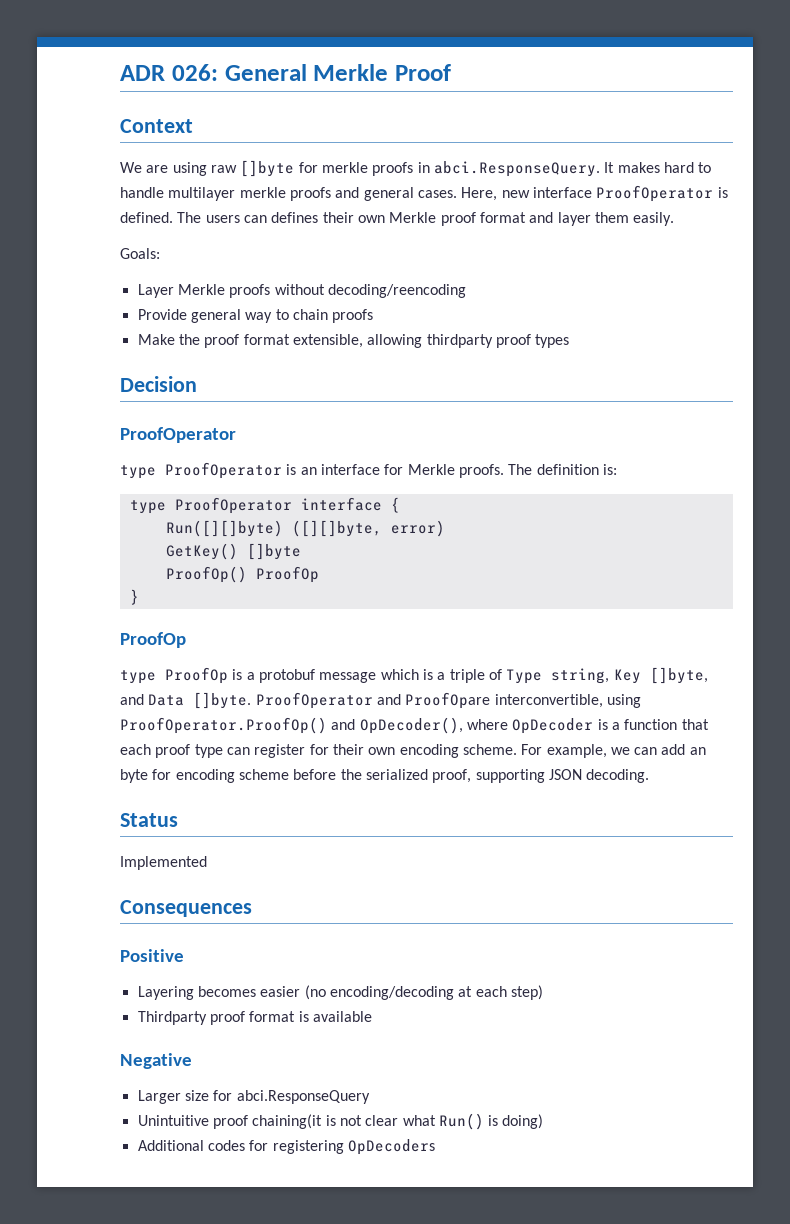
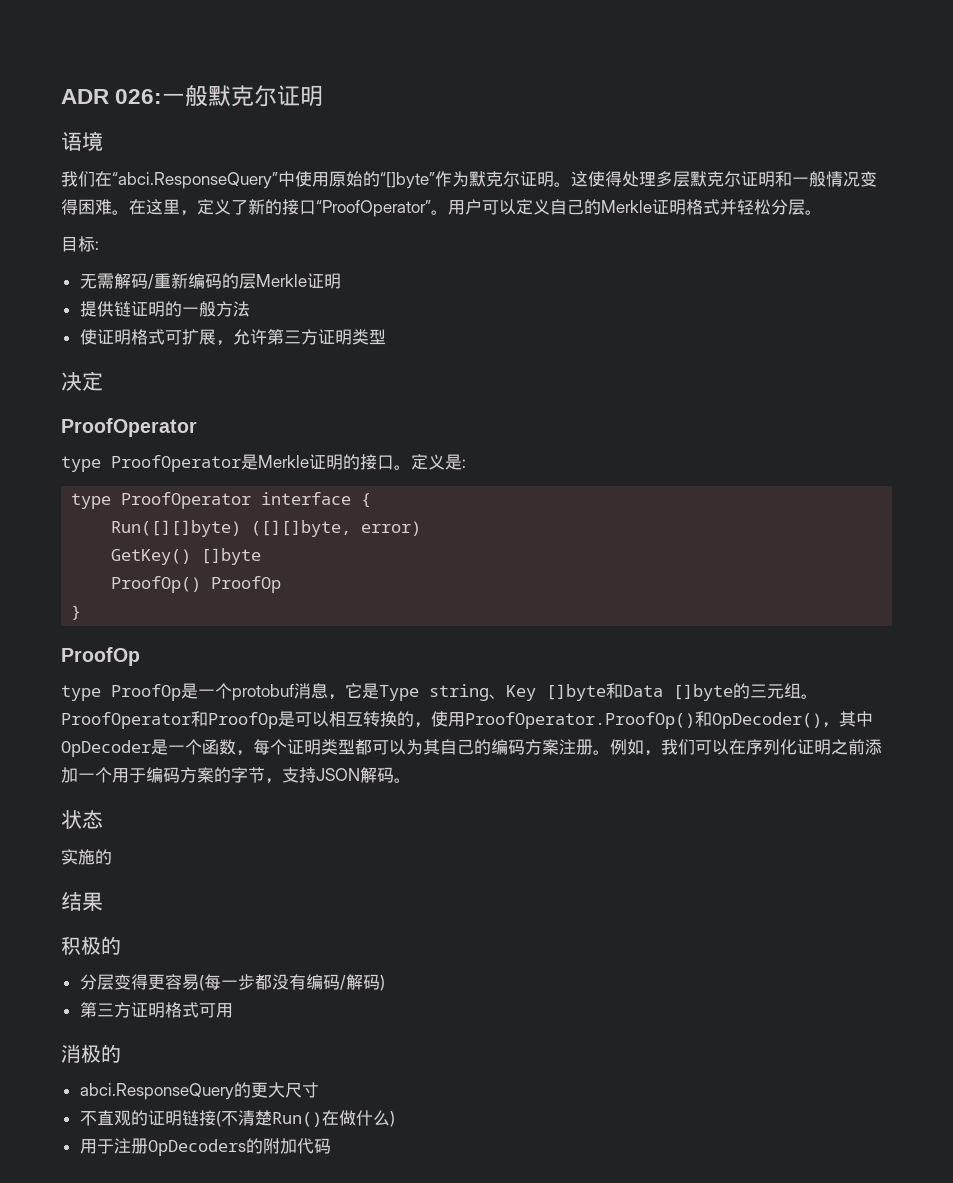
[224,64,451,81] [120,119,193,133] [120,160,712,177] [120,185,728,202] [120,212,675,226] [120,248,160,259] [137,284,466,298] [137,309,374,323] [137,334,570,348] [120,376,197,392] [120,427,236,443] [120,462,617,479] General Merkle Proof // Context // We are using raw []byte for merkle proofs in abci.ResponseQuery. It makes hard to handle multilayer merkle proofs and general cases. Here, new interface ProofOperator is defined. The users can defines their own Merkle proof format and layer them easily. // Goals: // Layer Merkle proofs without decoding/reencoding // Provide general way to chain proofs // Make the proof format extensible, allowing thirdparty proof types // Decision // ProofOperator // type ProofOperator is an interface for Merkle proofs. The definition is: -> [162,85,324,107] [61,131,103,151] [61,171,877,189] [61,199,822,217] [61,236,99,252] [79,273,341,289] [79,301,250,317] [79,329,386,346] [61,371,103,391] [61,418,197,437] [61,454,466,472] 一般默克尔证明 // 语境 // 我们在“abci.ResponseQuery”中使用原始的“[]byte”作为默克尔证明。这使得处理多层默克尔证明和一般情况变得困难。在这里，定义了新的接口“ProofOperator”。用户可以定义自己的Merkle证明格式并轻松分层。 // 目标: // 无需解码/重新编码的层Merkle证明 // 提供链证明的一般方法 // 使证明格式可扩展，允许第三方证明类型 // 决定 // ProofOperator // type ProofOperator是Merkle证明的接口。定义是:
[232,667,708,684] [120,692,641,709] [120,717,709,734] [120,744,706,758] [120,769,650,783] [120,813,178,827] [120,856,207,870] [120,900,252,917] [120,949,184,962] [137,985,543,1000] [137,1011,372,1025] [120,1053,192,1069] [137,1090,370,1104] [137,1113,544,1130] [137,1139,435,1155] is a protobuf message which is a triple of Type string, Key []byte, and Data []byte. ProofOperator and ProofOpare interconvertible, using ProofOperator.ProofOp() and OpDecoder(), where OpDecoder is a function that each proof type can register for their own encoding scheme. For example, we can add an byte for encoding scheme before the serialized proof, supporting JSON decoding. // Status // Implemented // Consequences // Positive // Layering becomes easier (no encoding/decoding at each step) // Thirdparty proof format is available // Negative // Larger size for abci.ResponseQuery // Unintuitive proof chaining(it is not clear what Run() is doing) // Additional codes for registering OpDecoders -> [181,683,818,701] [61,711,873,729] [61,739,882,757] [61,767,411,784] [61,810,103,829] [61,849,112,865] [61,892,103,911] [61,936,121,955] [79,974,385,991] [79,1002,233,1018] [61,1044,121,1063] [79,1082,319,1100] [79,1110,395,1127] [79,1138,331,1156] 是一个protobuf消息，它是Type string、Key []byte和Data []byte的三元组。ProofOperator和ProofOp是可以相互转换的，使用ProofOperator.ProofOp()和OpDecoder()，其中OpDecoder是一个函数，每个证明类型都可以为其自己的编码方案注册。例如，我们可以在序列化证明之前添加一个用于编码方案的字节，支持JSON解码。 // 状态 // 实施的 // 结果 // 积极的 // 分层变得更容易(每一步都没有编码/解码) // 第三方证明格式可用 // 消极的 // abci.ResponseQuery的更大尺寸 // 不直观的证明链接(不清楚Run()在做什么) // 用于注册OpDecoders的附加代码

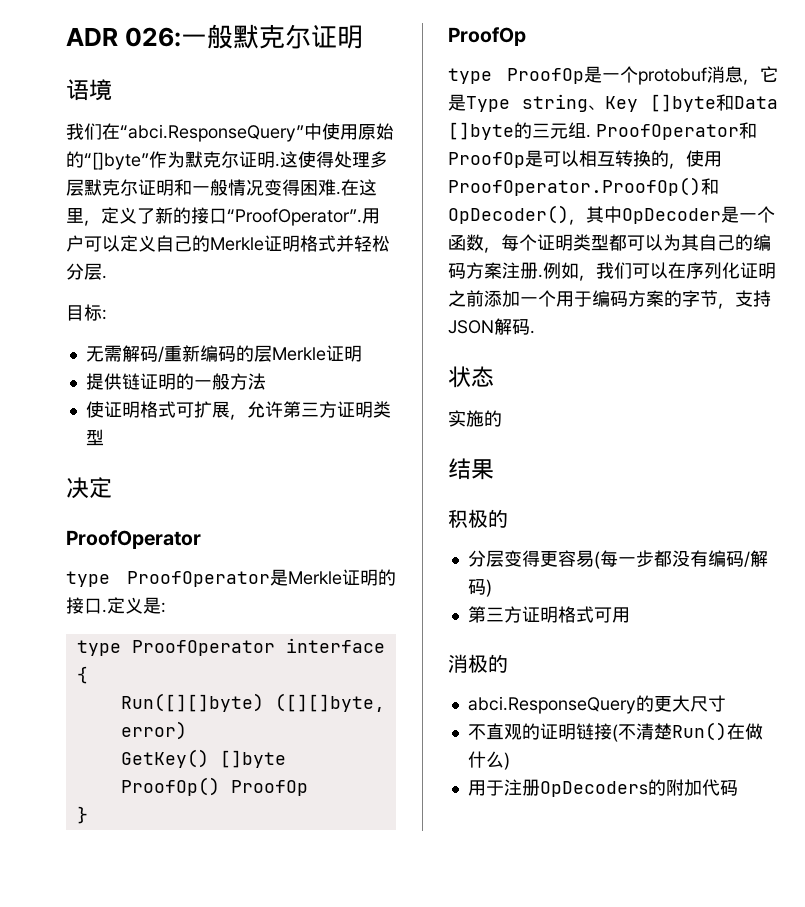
[554,182,571,187] 。 -> [275,163,280,167] .
[112,210,129,215] 。 -> [336,191,341,195] .
[316,200,448,217] “ProofOperator”。 -> [227,208,362,226] “ProofOperator”.
[805,210,822,215] 。 -> [102,275,107,279] .
[394,465,411,470] 。 -> [102,609,107,613] .
[801,694,818,699] 。 -> [586,134,591,138] .
[593,750,610,755] 。 -> [538,274,543,278] .
[394,778,411,783] 。 -> [530,330,535,334] .

